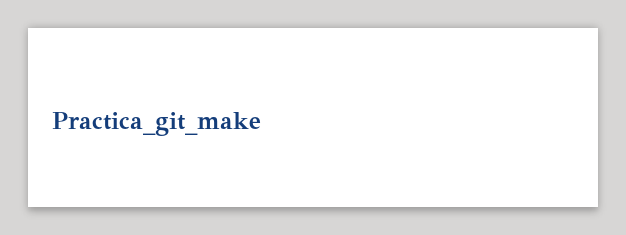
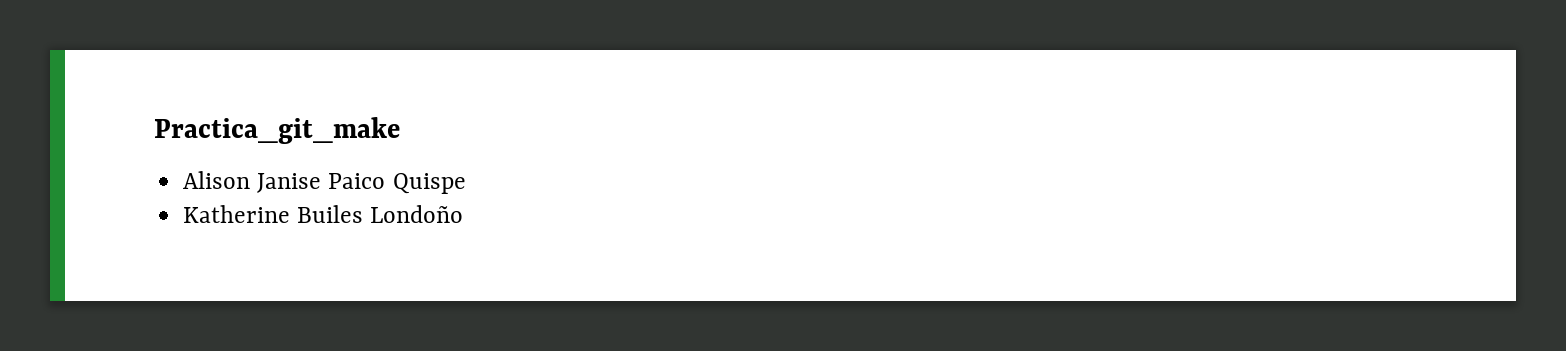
(261, 124) none -> [183,171,466,194] [183,205,464,223] // Alison Janise Paico Quispe // Katherine Builes Londoño

